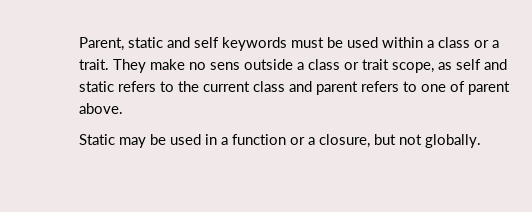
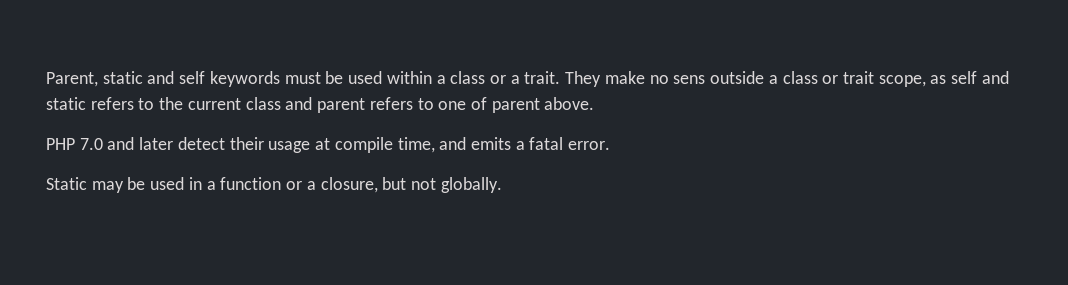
(123, 108) none -> [46,137,611,153] // PHP 7.0 and later detect their usage at compile time, and emits a fatal error.

